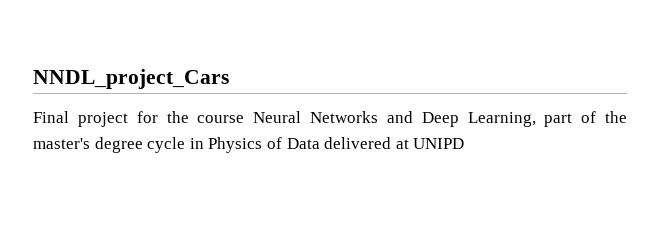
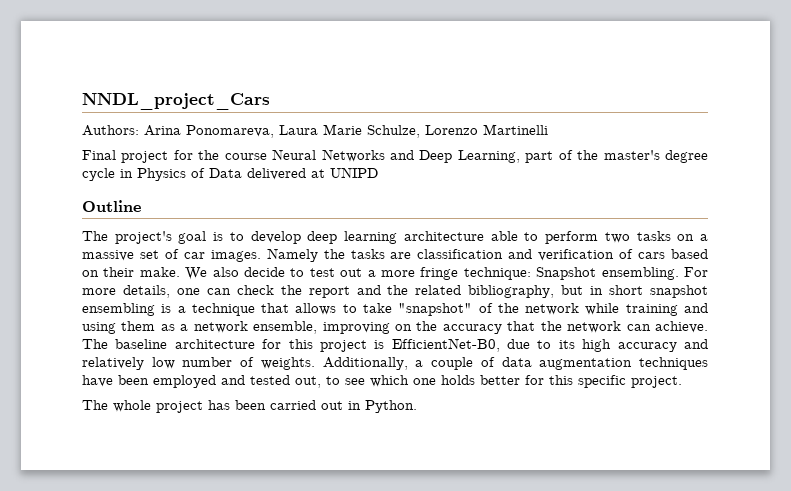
(229, 79) none -> [82,124,548,138] // Authors: Arina Ponomareva, Laura Marie Schulze, Lorenzo Martinelli
(465, 143) none -> [82,200,141,212] [82,231,708,244] [82,248,709,262] [82,267,708,280] [82,285,709,298] [82,303,708,316] [82,321,709,334] [82,338,708,352] [82,357,709,370] [82,375,682,388] [82,400,417,413] // Outline // The project's goal is to develop deep learning architecture able to perform two tasks on a massive set of car images. Namely the tasks are classification and verification of cars based on their make. We also decide to test out a more fringe technique: Snapshot ensembling. For more details, one can check the report and the related bibliography, but in short snapshot ensembling is a technique that allows to take "snapshot" of the network while training and using them as a network ensemble, improving on the accuracy that the network can achieve. The baseline architecture for this project is EfficientNet-B0, due to its high accuracy and relatively low number of weights. Additionally, a couple of data augmentation techniques have been employed and tested out, to see which one holds better for this specific project. // The whole project has been carried out in Python.

